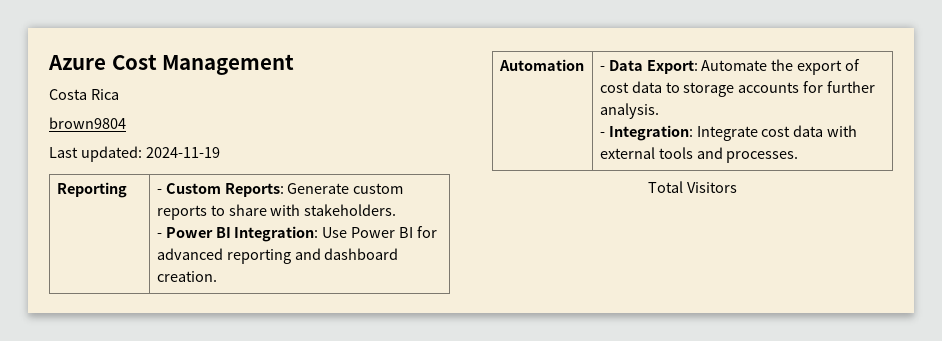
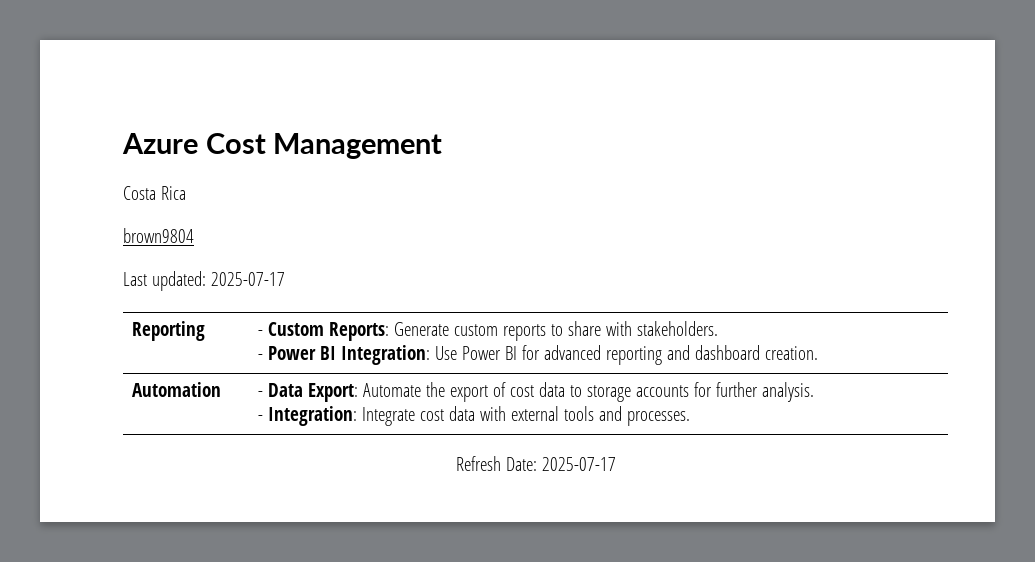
[145,147,220,158] 2024-11-19 -> [210,272,285,286] 2025-07-17
[648,181,737,193] Total Visitors -> [456,456,616,471] Refresh Date: 2025-07-17

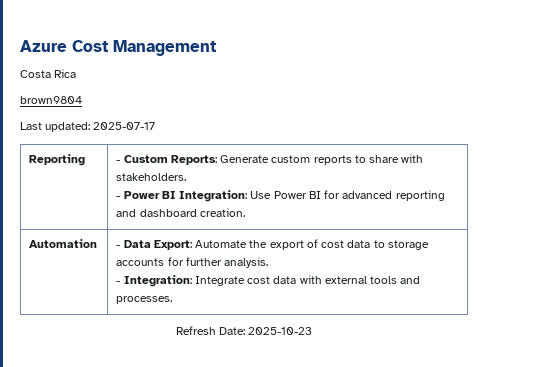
[541,457,616,471] 2025-07-17 -> [248,327,313,335] 2025-10-23

